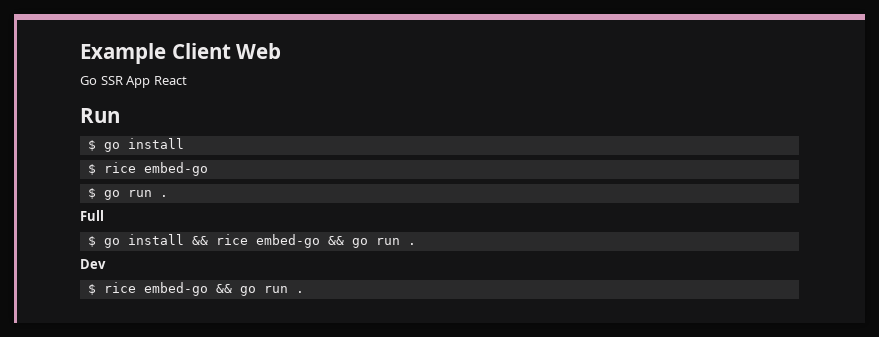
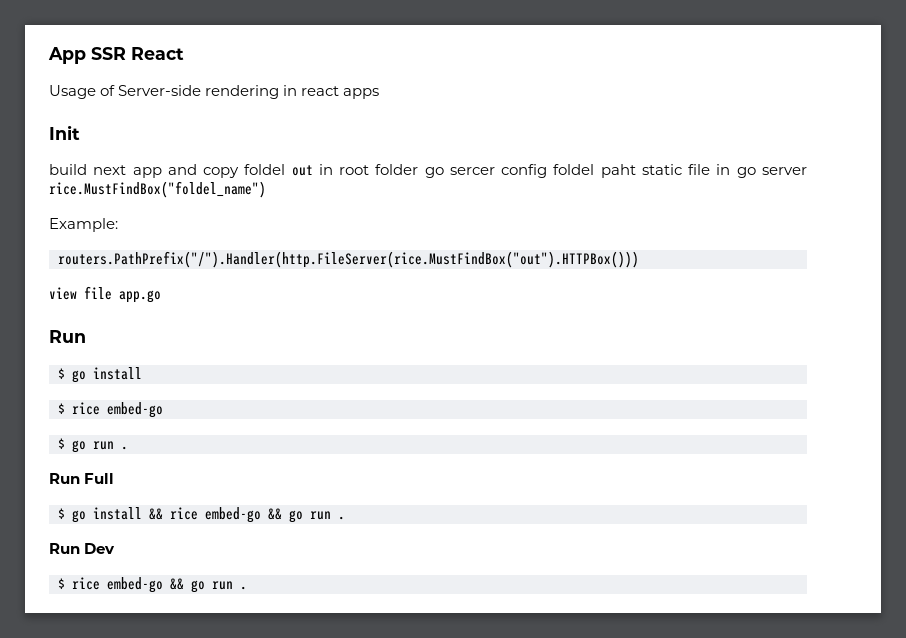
[80,43,282,64] [80,76,187,88] Example Client Web // Go SSR App React -> [48,47,184,64] [49,85,380,99] [49,125,80,140] [49,164,808,178] [49,181,266,198] [49,218,118,232] [58,251,639,268] [49,286,161,303] App SSR React // Usage of Server-side rendering in react apps // Init // build next app and copy foldel out in root folder go sercer config foldel paht static file in go server rice.MustFindBox("foldel_name") // Example: // routers.PathPrefix("/").Handler(http.FileServer(rice.MustFindBox("out").HTTPBox())) // view file app.go
(168, 196) none -> [49,473,80,484] Run
(416, 244) none -> [49,543,80,554] Run

